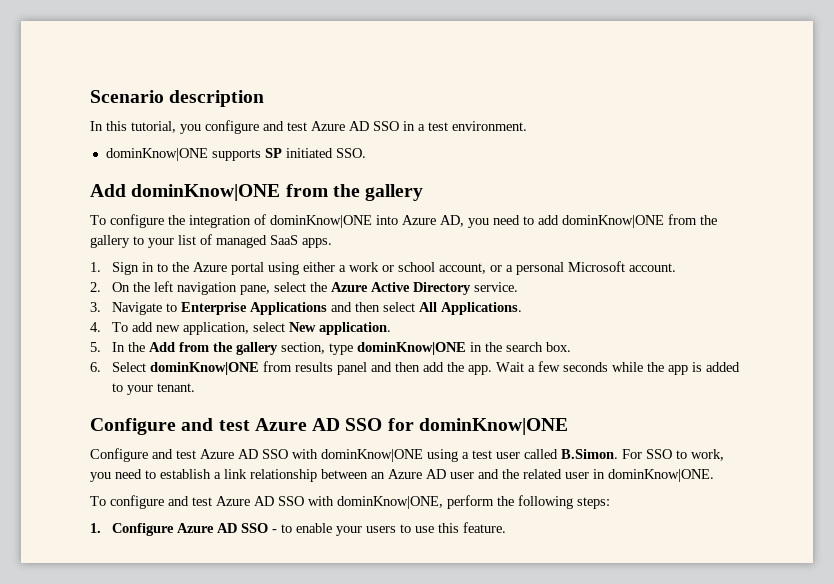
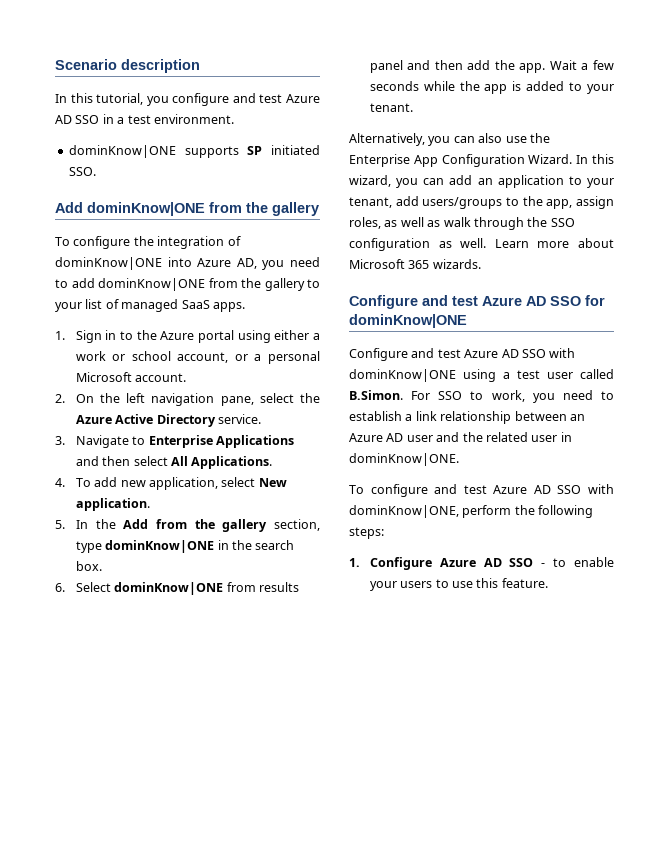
(195, 387) none -> [349,133,550,146] [349,154,614,167] [349,175,614,188] [349,196,614,209] [349,217,575,230] [349,238,614,251] [349,259,481,269] // Alternatively, you can also use the Enterprise App Configuration Wizard. In this wizard, you can add an application to your tenant, add users/groups to the app, assign roles, as well as walk through the SSO configuration as well. Learn more about Microsoft 365 wizards.

